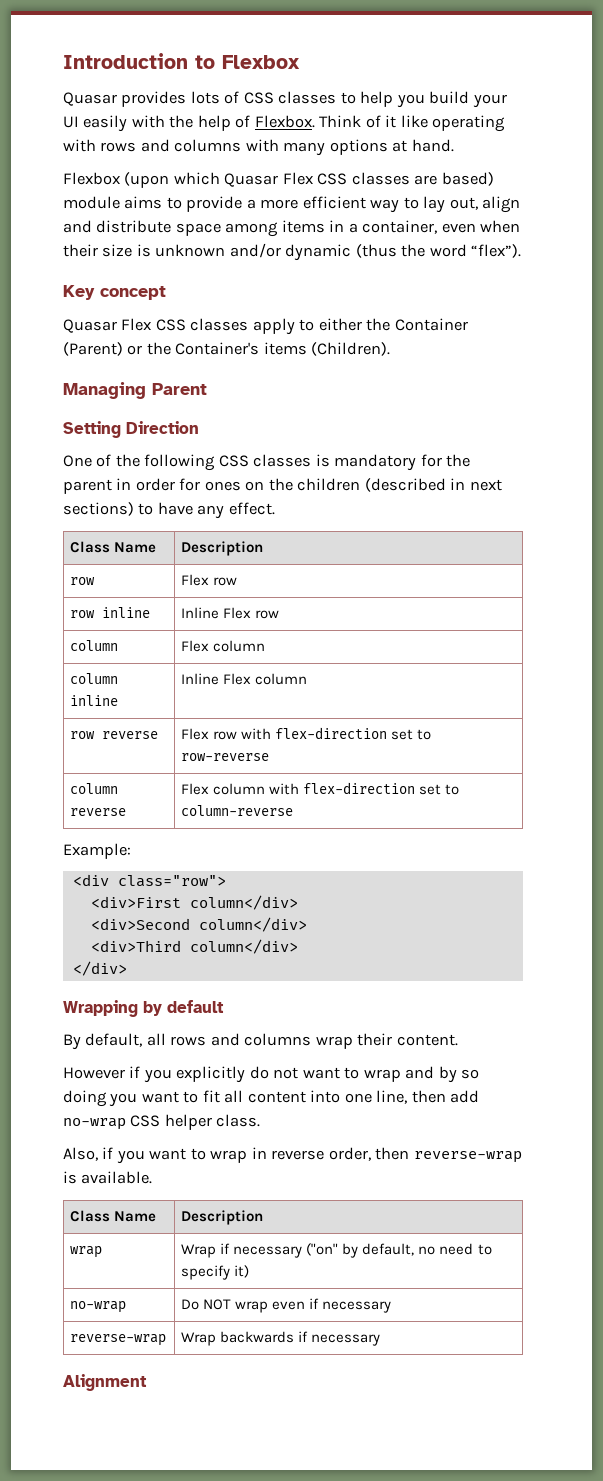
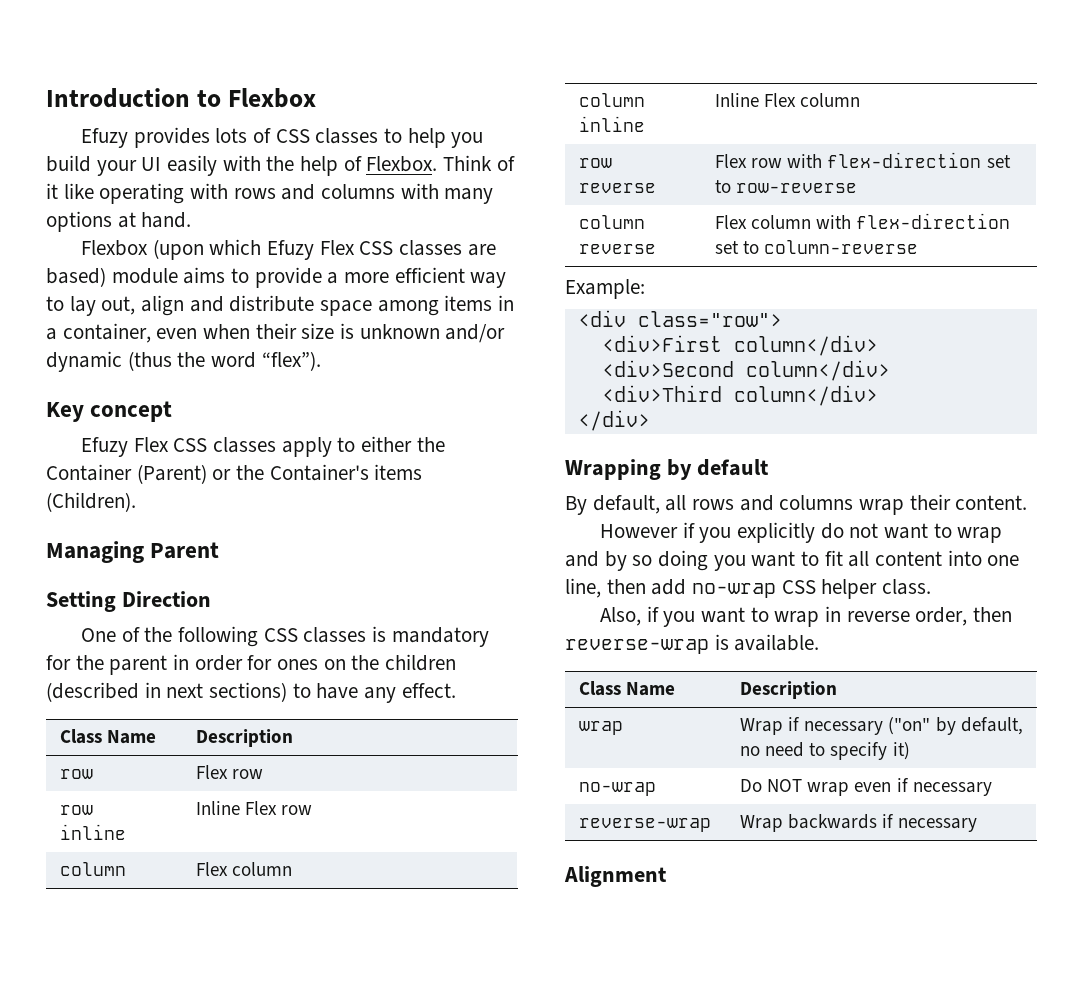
[63,92,117,106] Quasar -> [80,128,128,148] Efuzy
[224,173,279,187] Quasar -> [266,240,314,260] Efuzy
[63,319,117,333] Quasar -> [80,437,128,457] Efuzy

